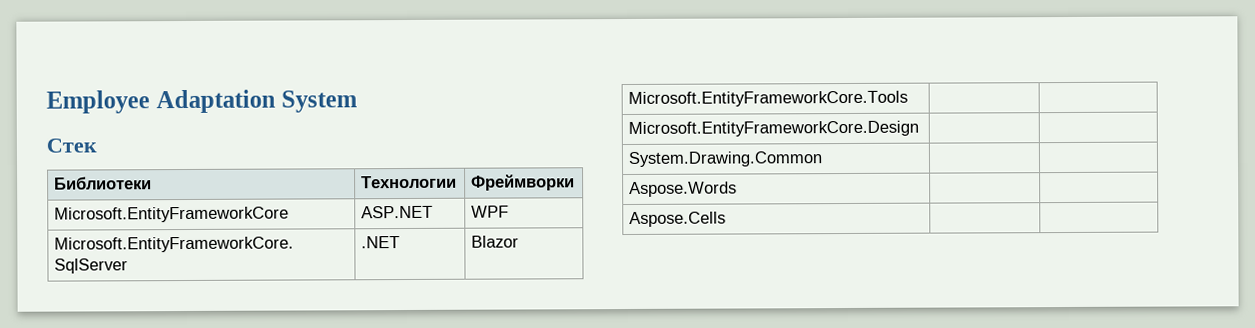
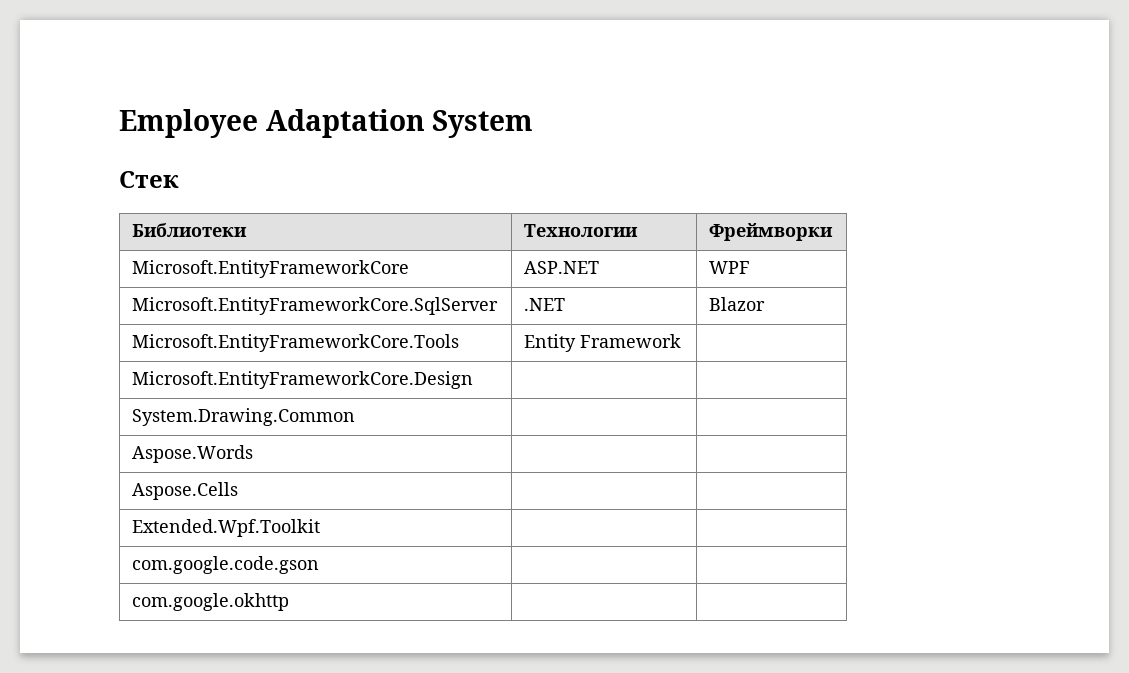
(908, 98) none -> [524,334,682,352] Entity Framework
(726, 219) none -> [132,519,321,537] [132,556,320,574] [132,593,290,611] // Extended.Wpf.Toolkit | | // com.google.code.gson | | // com.google.okhttp | |

